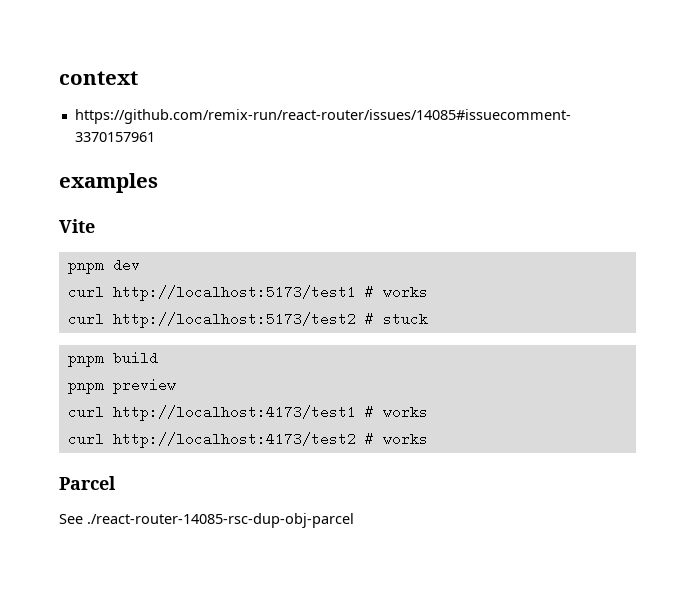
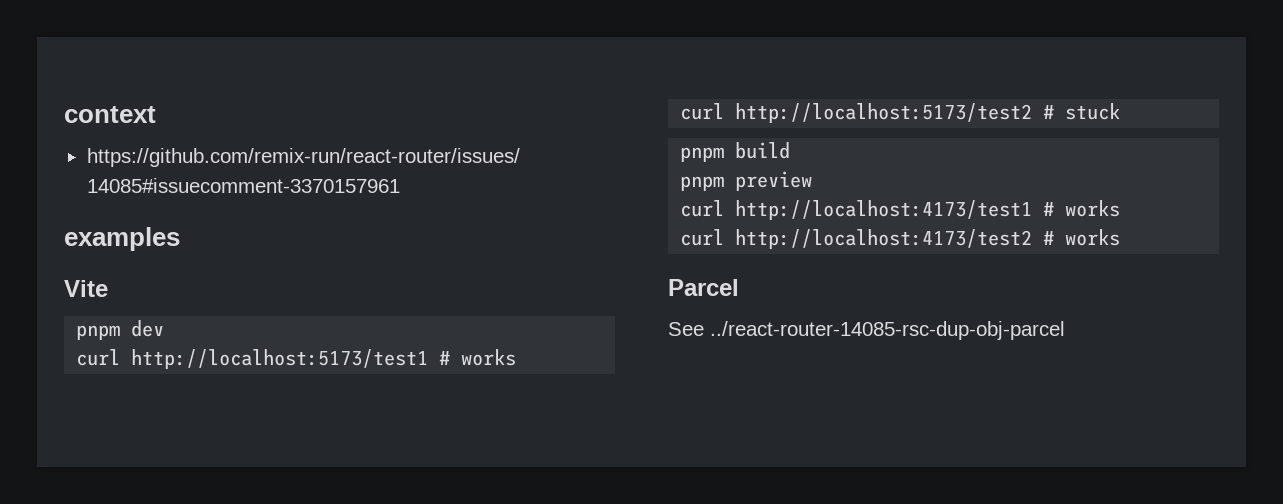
[87,513,354,528] ./react-router-14085-rsc-dup-obj-parcel -> [710,321,1065,340] ../react-router-14085-rsc-dup-obj-parcel

